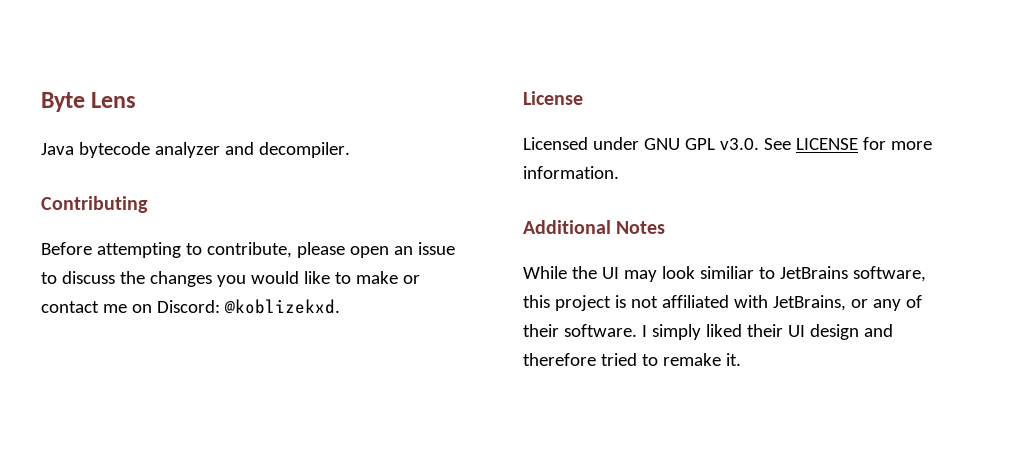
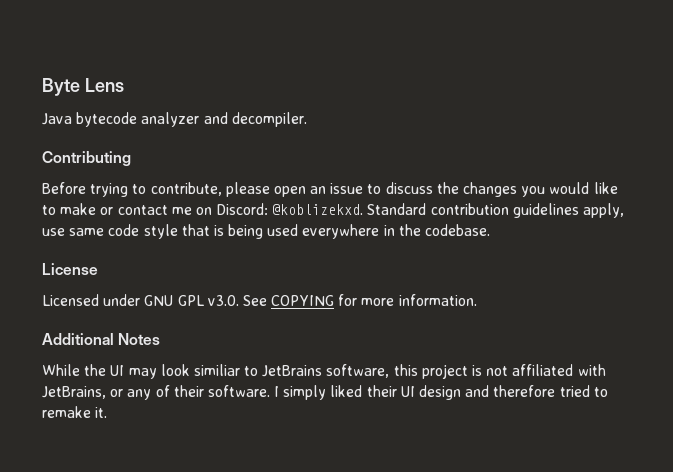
[96,242,181,258] attempting -> [90,183,129,197] trying
(340, 306) none -> [367,203,625,218] [42,224,491,239] Standard contribution guidelines apply, use same code style that is being used everywhere in the codebase.
[795,138,858,150] LICENSE -> [271,295,335,306] COPYING

